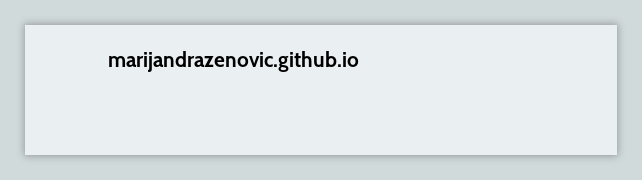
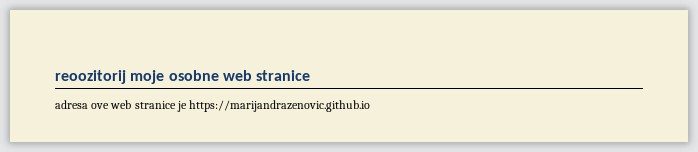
[108,51,359,72] marijandrazenovic.github.io -> [55,70,311,84] [55,100,371,112] reoozitorij moje osobne web stranice // adresa ove web stranice je https://marijandrazenovic.github.io

